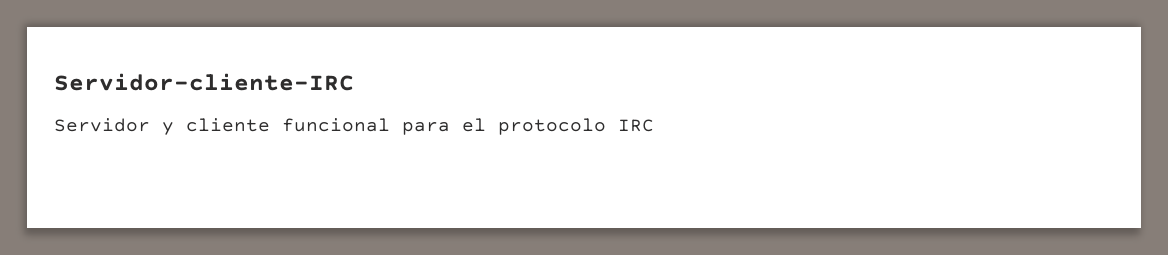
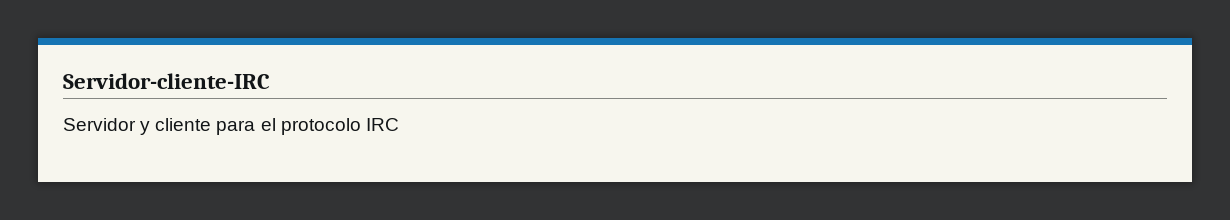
[282,118,390,132] funcional -> (212, 124) none

